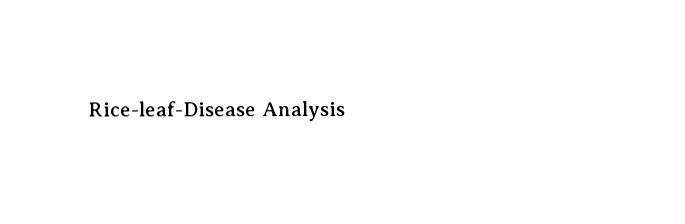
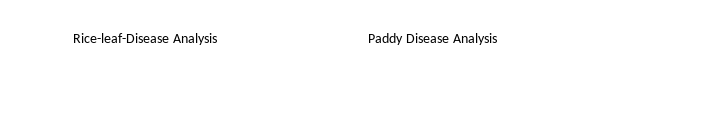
(346, 111) none -> [368,33,497,45] // Paddy Disease Analysis

